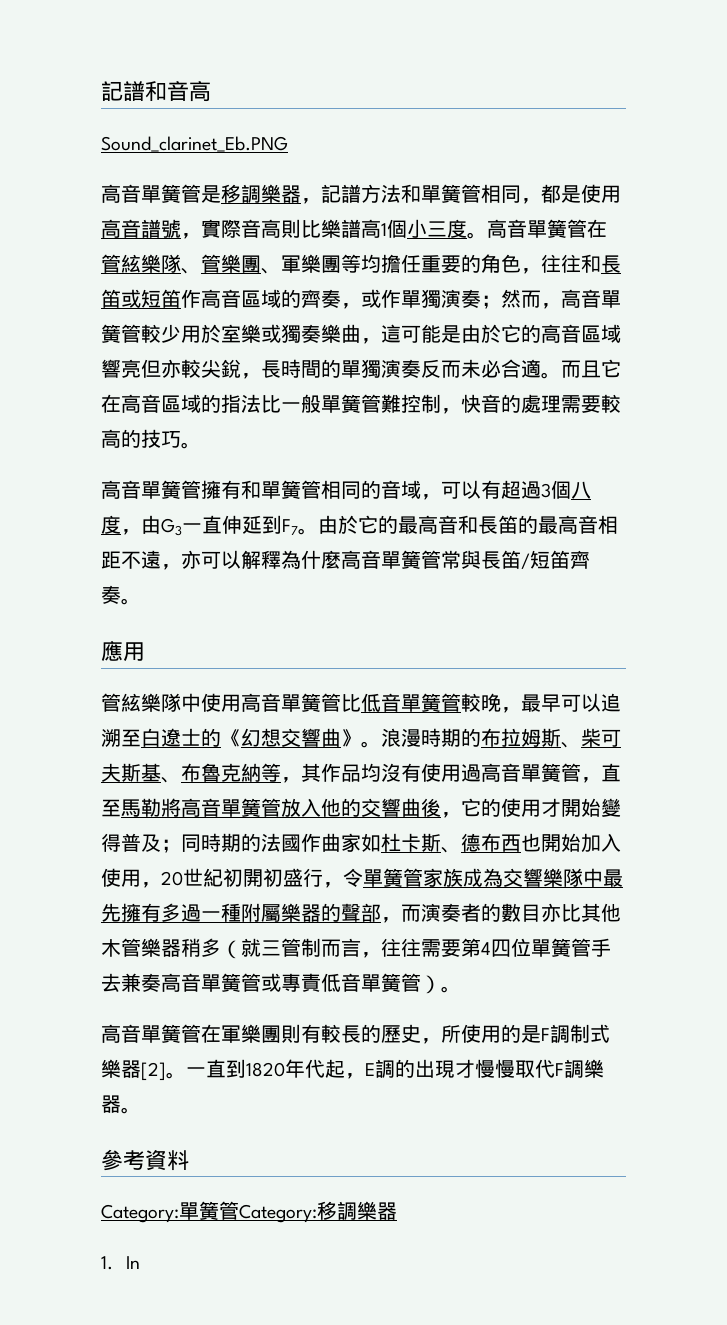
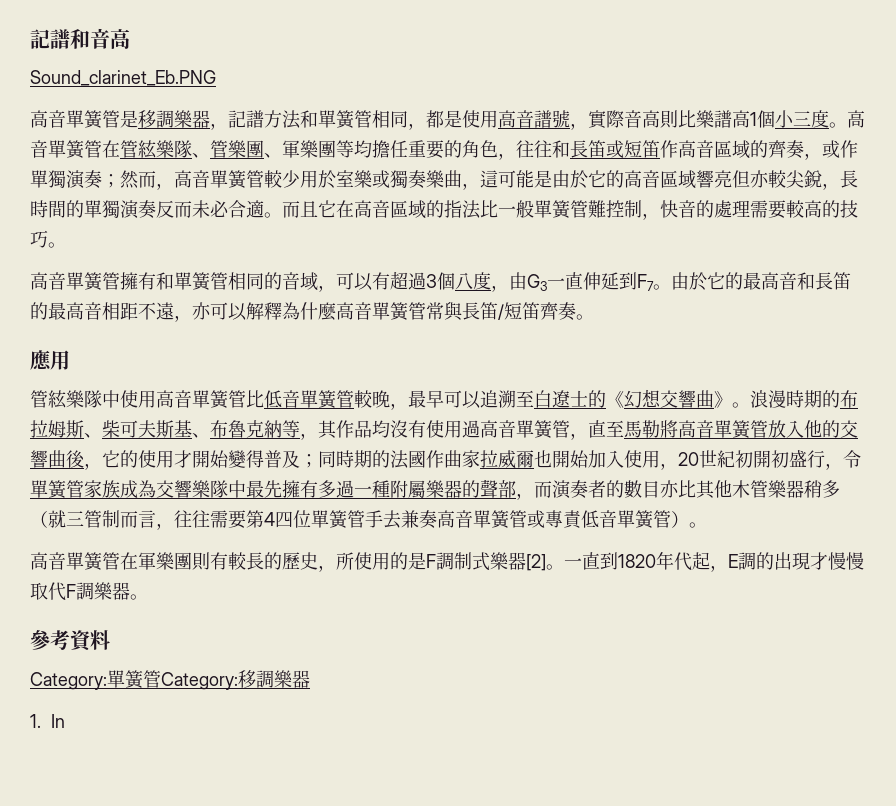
[361,833,521,853] 如杜卡斯、德布西 -> [480,450,534,469] 拉威爾

